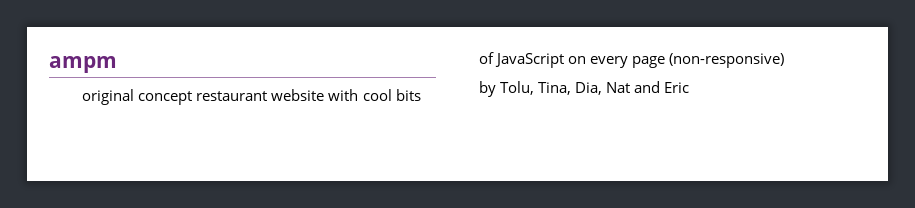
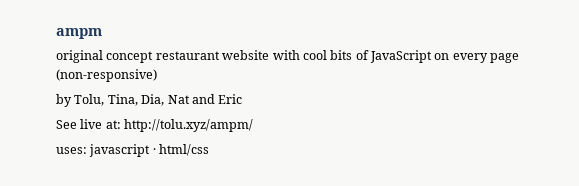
(690, 87) none -> [56,119,254,132] [56,144,210,157] // See live at: http://tolu.xyz/ampm/ // uses: javascript · html/css

